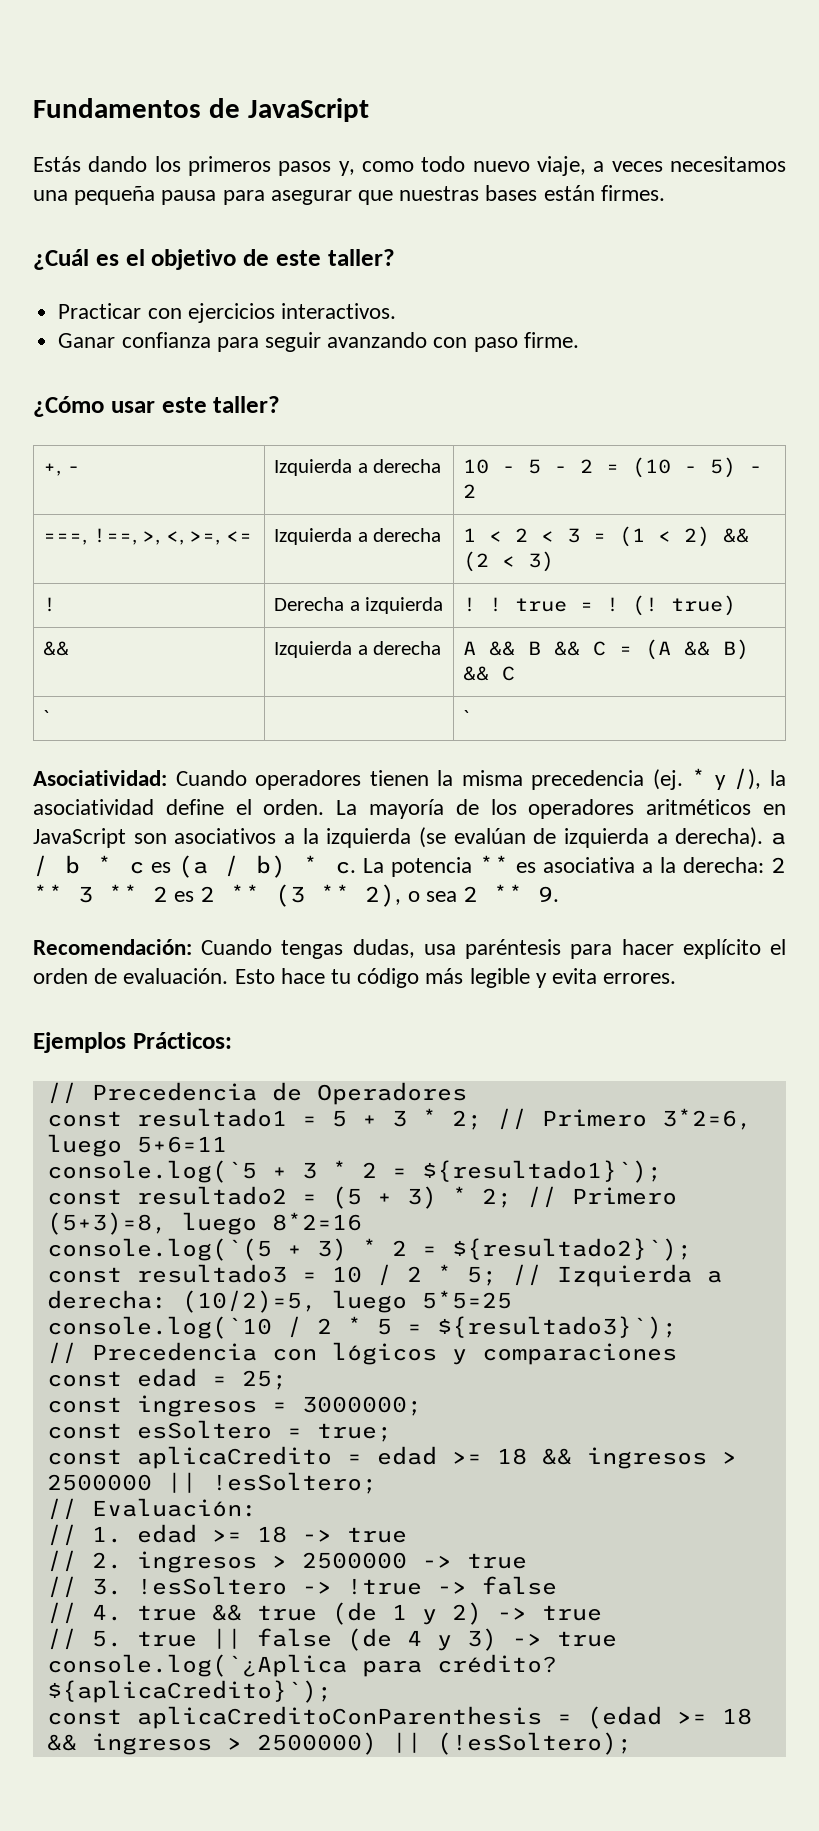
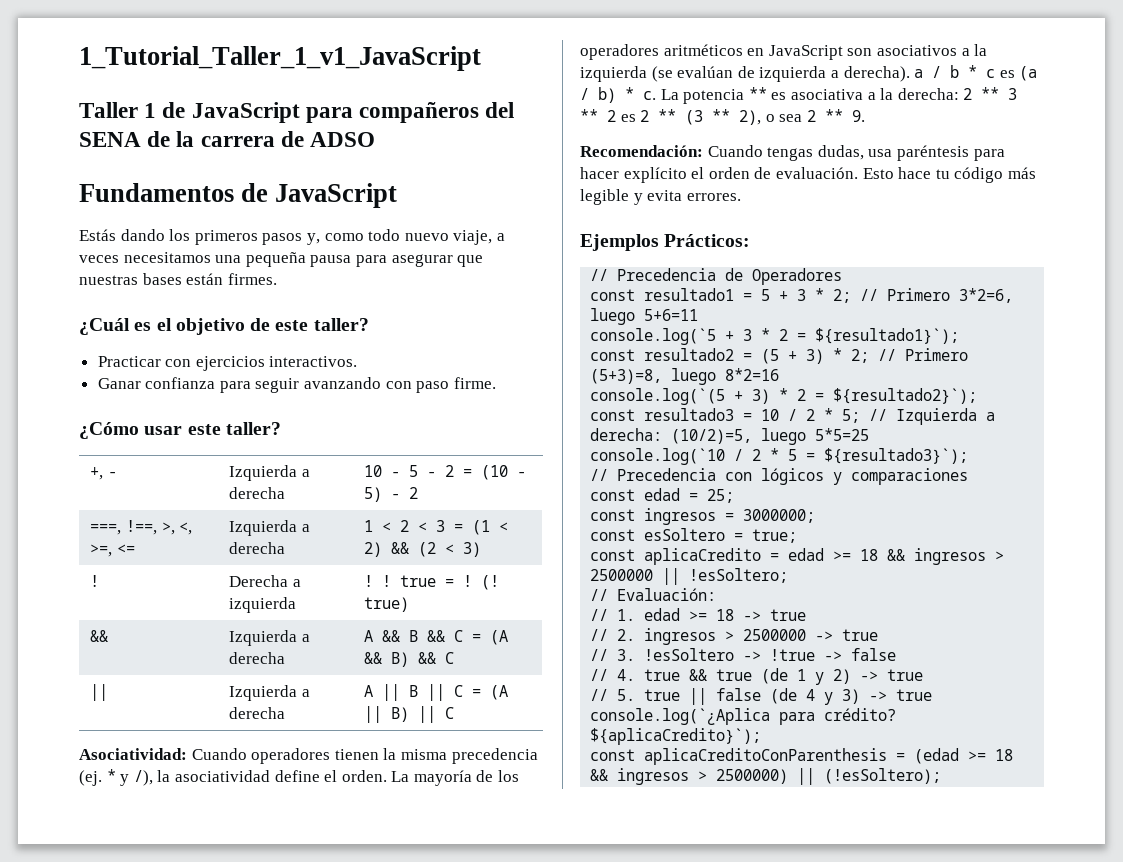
(33, 108) none -> [79,46,481,71] [79,102,515,123] [79,131,376,147] 1_Tutorial_Taller_1_v1_JavaScript // Taller 1 de JavaScript para compañeros del SENA de la carrera de ADSO //
[42,710,49,724] [462,710,469,724] ` | | ` -> [90,684,109,701] [229,685,310,701] [229,707,286,719] [364,684,509,701] [364,706,455,723] || | Izquierda a derecha | A || B || C = (A || B) || C

